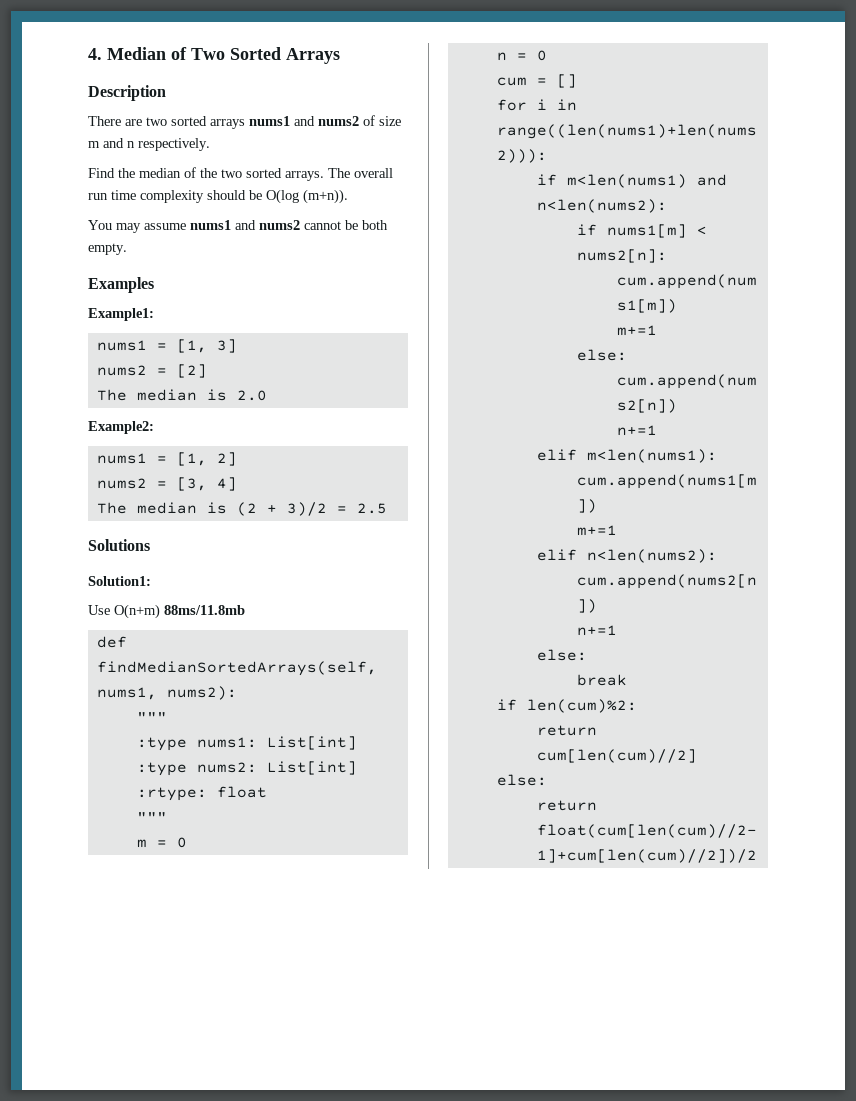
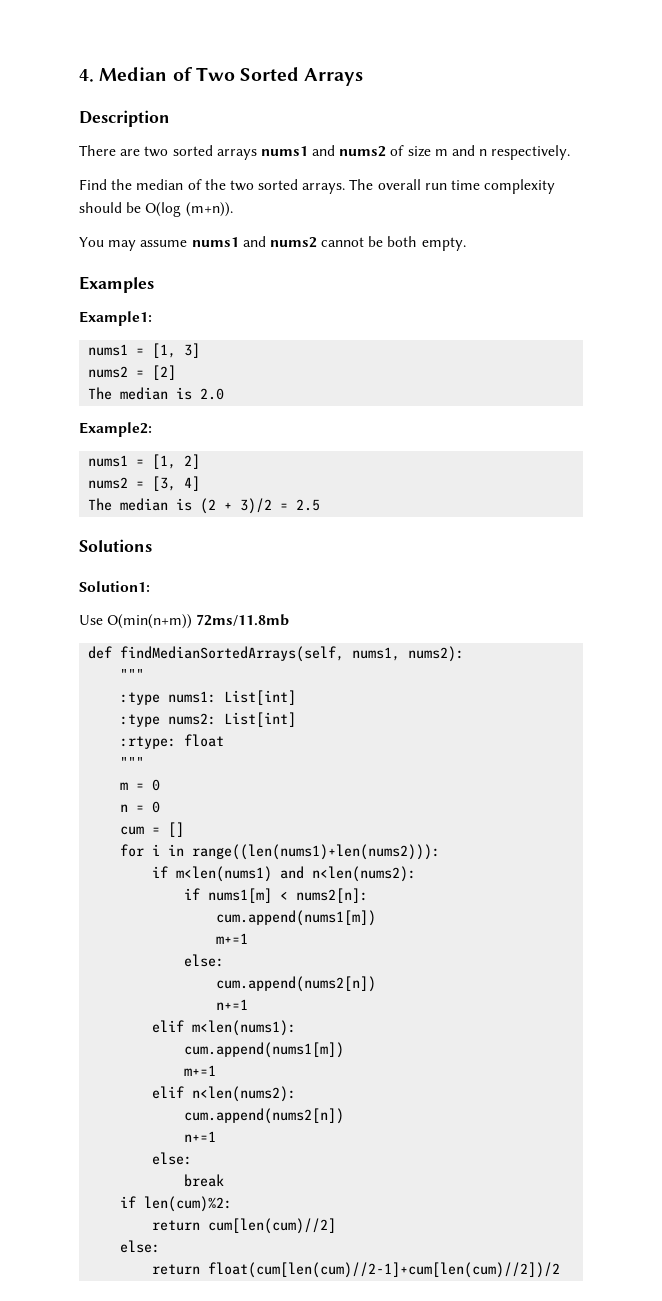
[114,604,245,619] O(n+m) 88ms/11.8mb -> [107,614,290,629] O(min(n+m)) 72ms/11.8mb

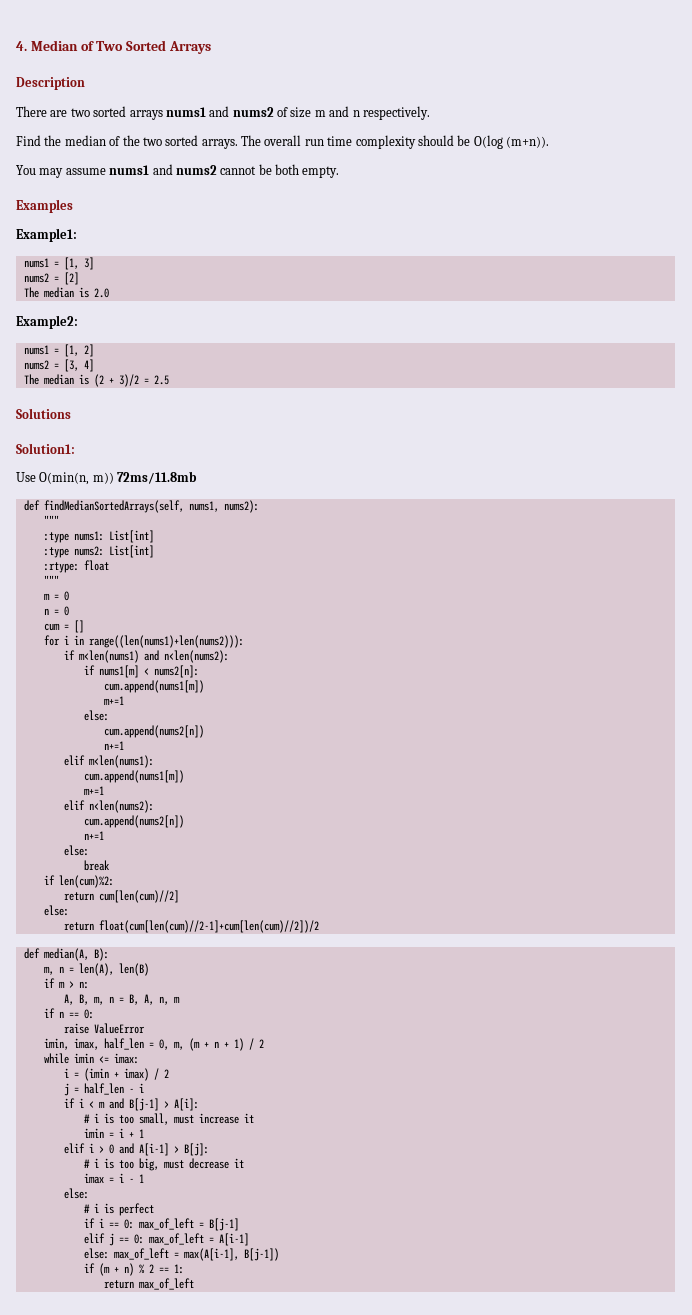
[107,614,193,629] O(min(n+m)) -> [39,472,114,485] O(min(n, m))
(561, 1270) none -> [23,948,109,961] [43,963,149,976] [43,978,89,989] [63,994,180,1005] [43,1008,94,1019] [63,1023,145,1034] [43,1038,264,1051] [43,1053,139,1064] [63,1068,169,1081] [63,1083,144,1096] [63,1098,199,1111] [83,1113,254,1125] [83,1128,144,1138] [63,1143,209,1156] [83,1158,244,1171] [83,1173,144,1184] [63,1188,89,1199] [83,1203,154,1216] [83,1218,239,1231] [83,1233,249,1246] [83,1248,279,1261] [83,1263,184,1276] [103,1278,194,1290] // def median(A, B): // m, n = len(A), len(B) // if m > n: // A, B, m, n = B, A, n, m // if n == 0: // raise ValueError // imin, imax, half_len = 0, m, (m + n + 1) / 2 // while imin <= imax: // i = (imin + imax) / 2 // j = half_len - i // if i < m and B[j-1] > A[i]: // # i is too small, must increase it // imin = i + 1 // elif i > 0 and A[i-1] > B[j]: // # i is too big, must decrease it // imax = i - 1 // else: // # i is perfect // if i == 0: max_of_left = B[j-1] // elif j == 0: max_of_left = A[i-1] // else: max_of_left = max(A[i-1], B[j-1]) // if (m + n) % 2 == 1: // return max_of_left

